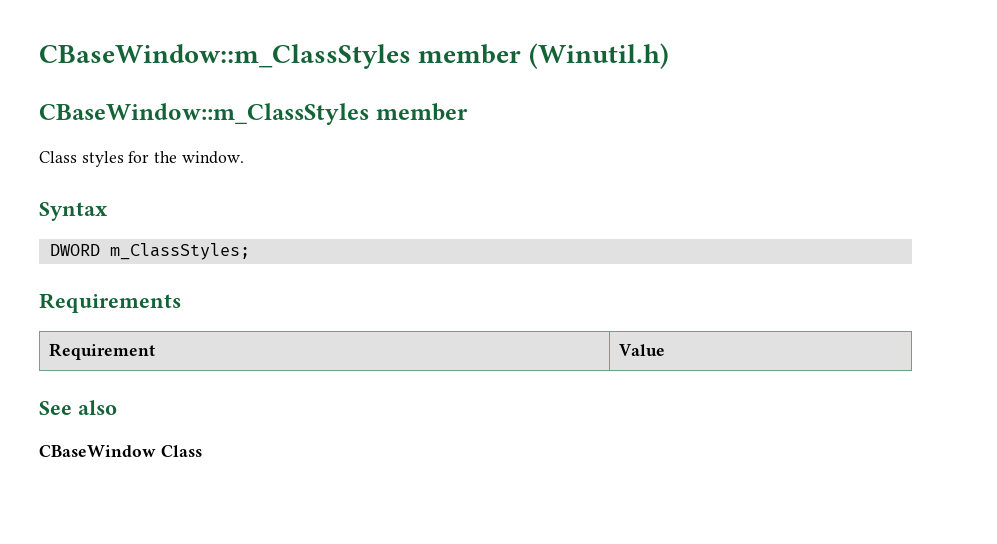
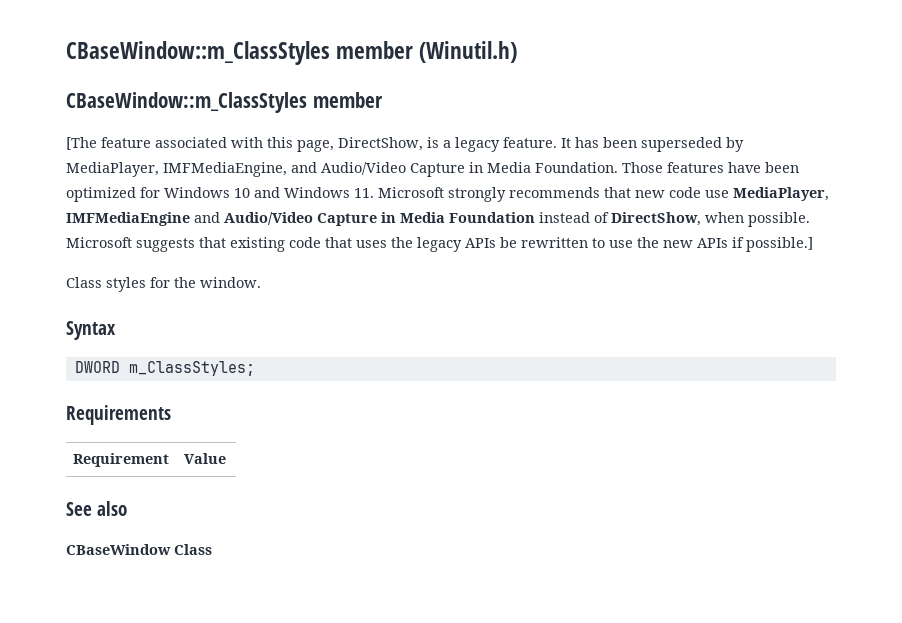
(468, 112) none -> [66,137,744,152] [66,162,799,177] [66,187,829,202] [66,212,810,227] [66,237,813,252] // [The feature associated with this page, DirectShow, is a legacy feature. It has been superseded by MediaPlayer, IMFMediaEngine, and Audio/Video Capture in Media Foundation. Those features have been optimized for Windows 10 and Windows 11. Microsoft strongly recommends that new code use MediaPlayer, IMFMediaEngine and Audio/Video Capture in Media Foundation instead of DirectShow, when possible. Microsoft suggests that existing code that uses the legacy APIs be rewritten to use the new APIs if possible.]

